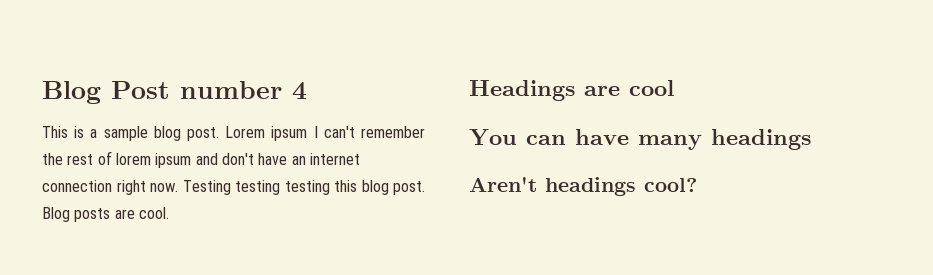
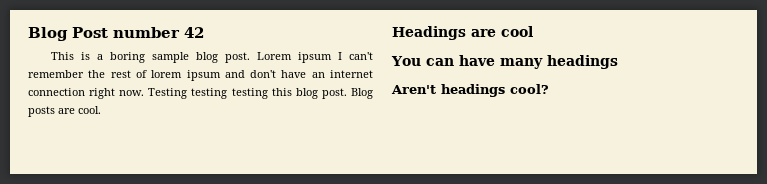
[292,82,307,100] 4 -> [184,27,204,38] 42
(98, 133) none -> [109,52,145,63] boring

